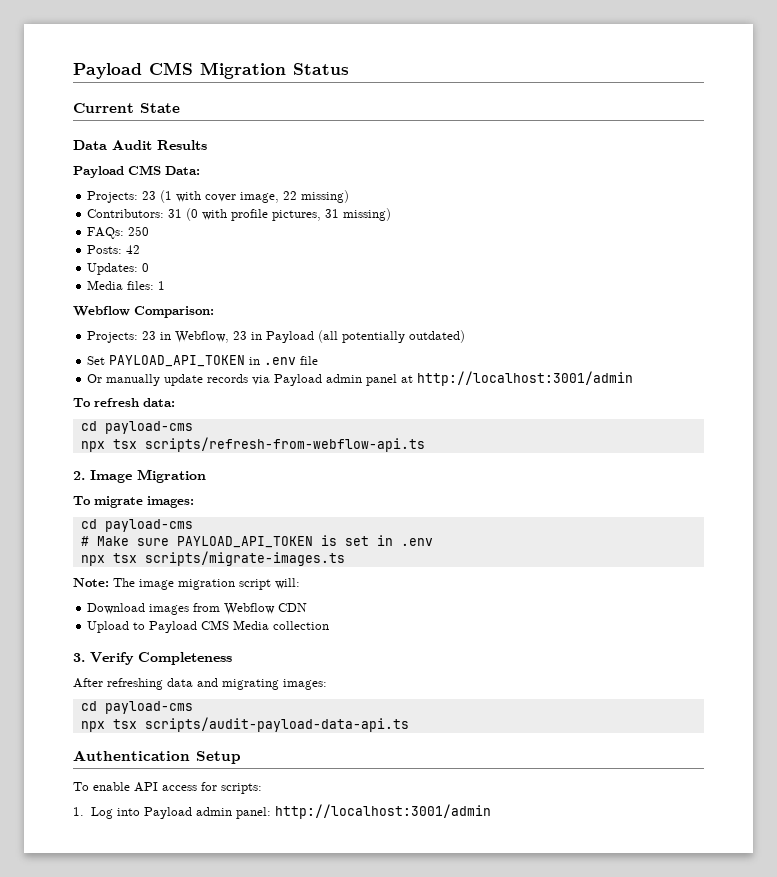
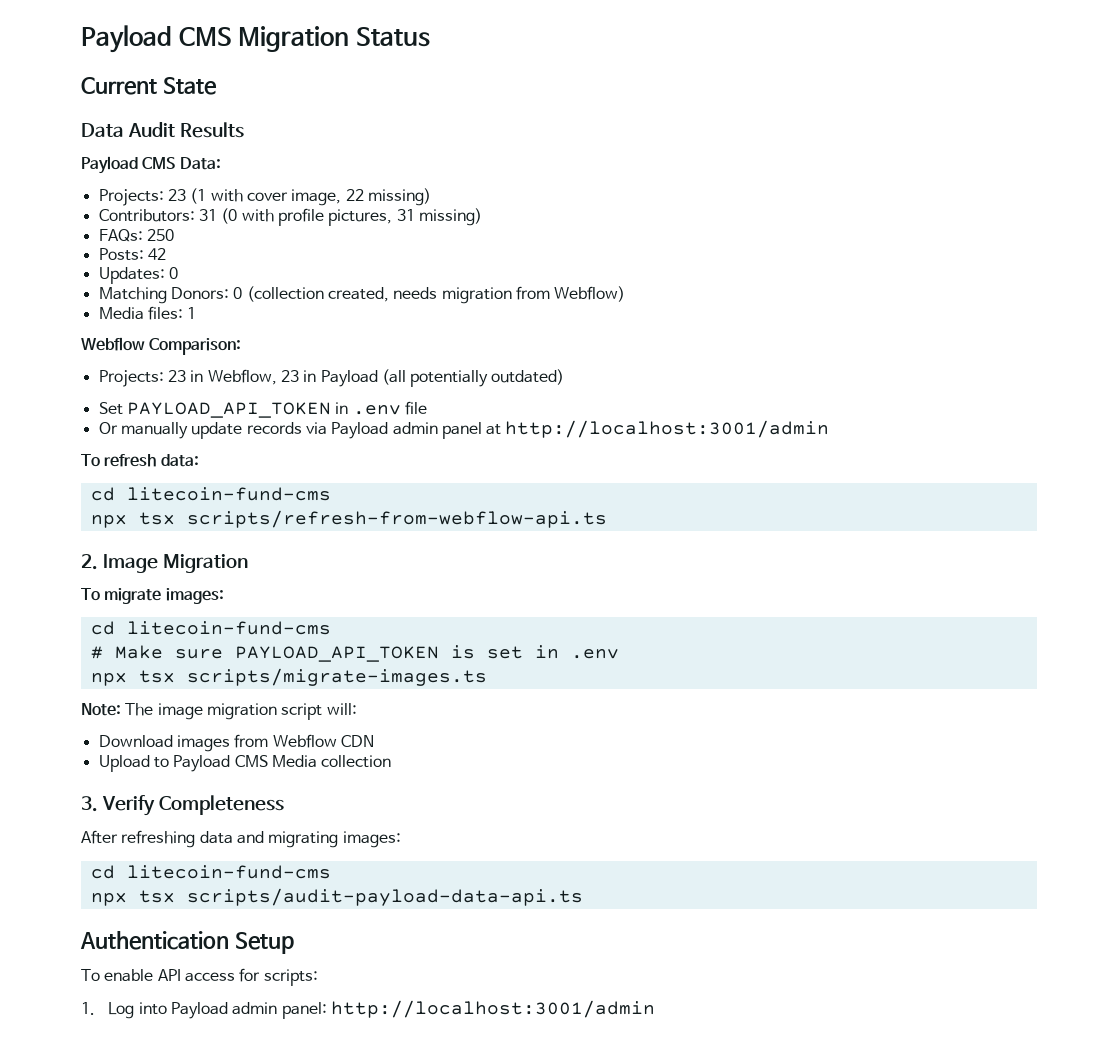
(150, 267) none -> [98,286,626,304] // Matching Donors: 0 (collection created, needs migration from Webflow)
[104,421,193,434] payload-cms -> [126,487,331,501] litecoin-fund-cms
[104,519,193,532] payload-cms -> [126,621,331,635] litecoin-fund-cms
[104,701,193,714] payload-cms -> [126,865,331,879] litecoin-fund-cms

